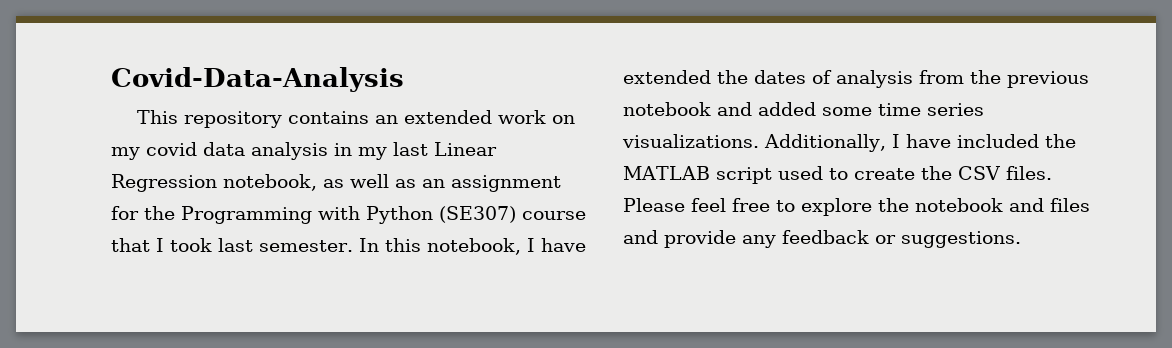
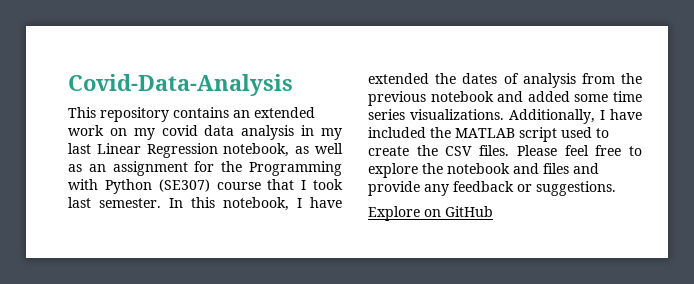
(1021, 239) none -> [368,206,493,221] // Explore on GitHub

